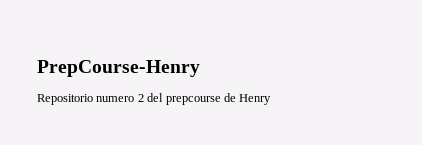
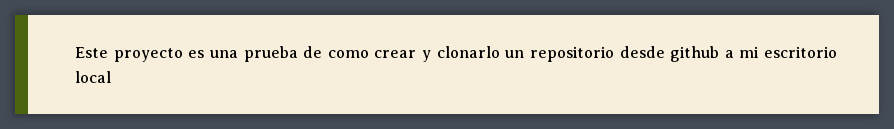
[37,60,200,77] [37,93,272,105] PrepCourse-Henry // Repositorio numero 2 del prepcourse de Henry -> [75,46,837,62] [75,71,111,83] Este proyecto es una prueba de como crear y clonarlo un repositorio desde github a mi escritorio local

